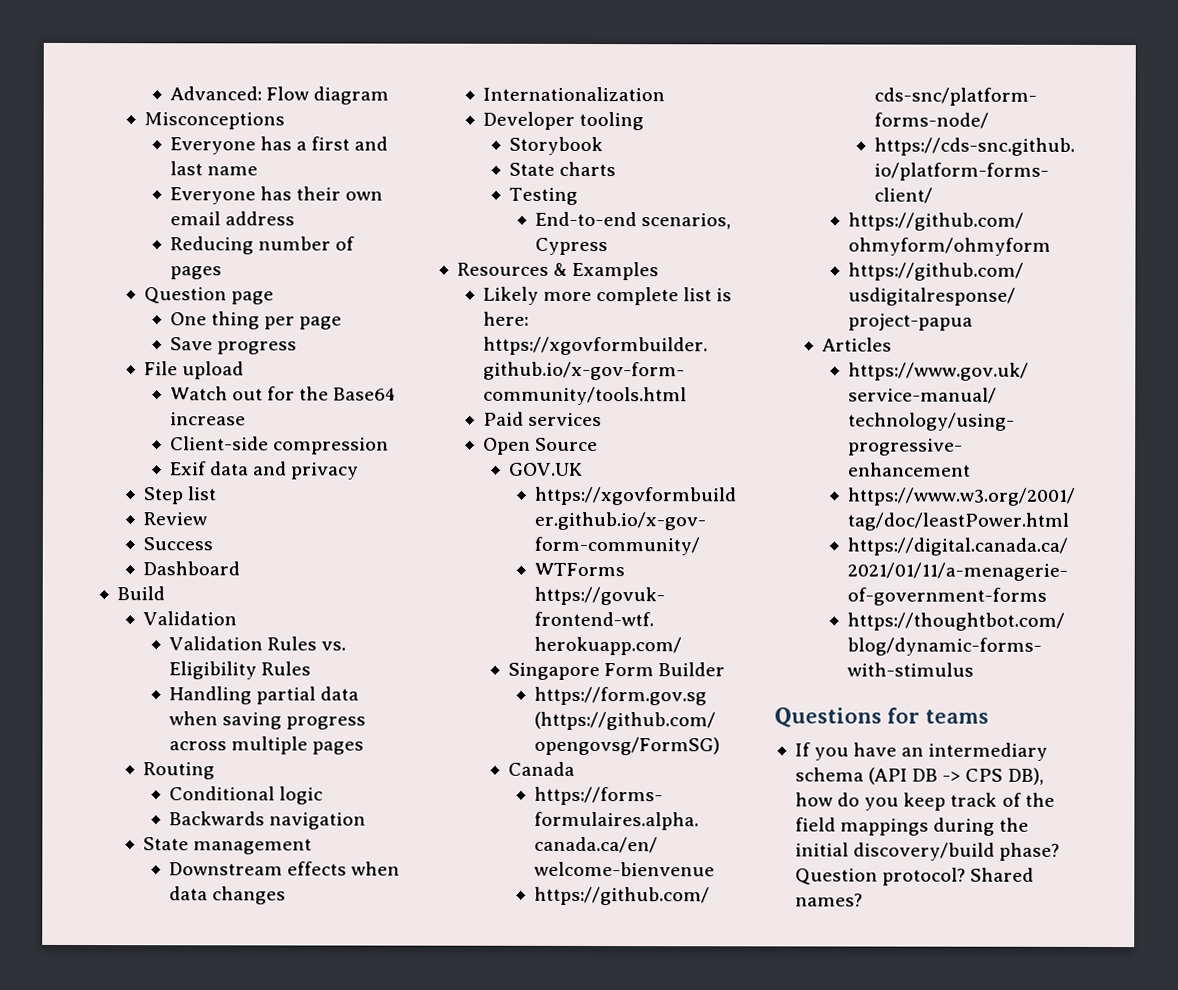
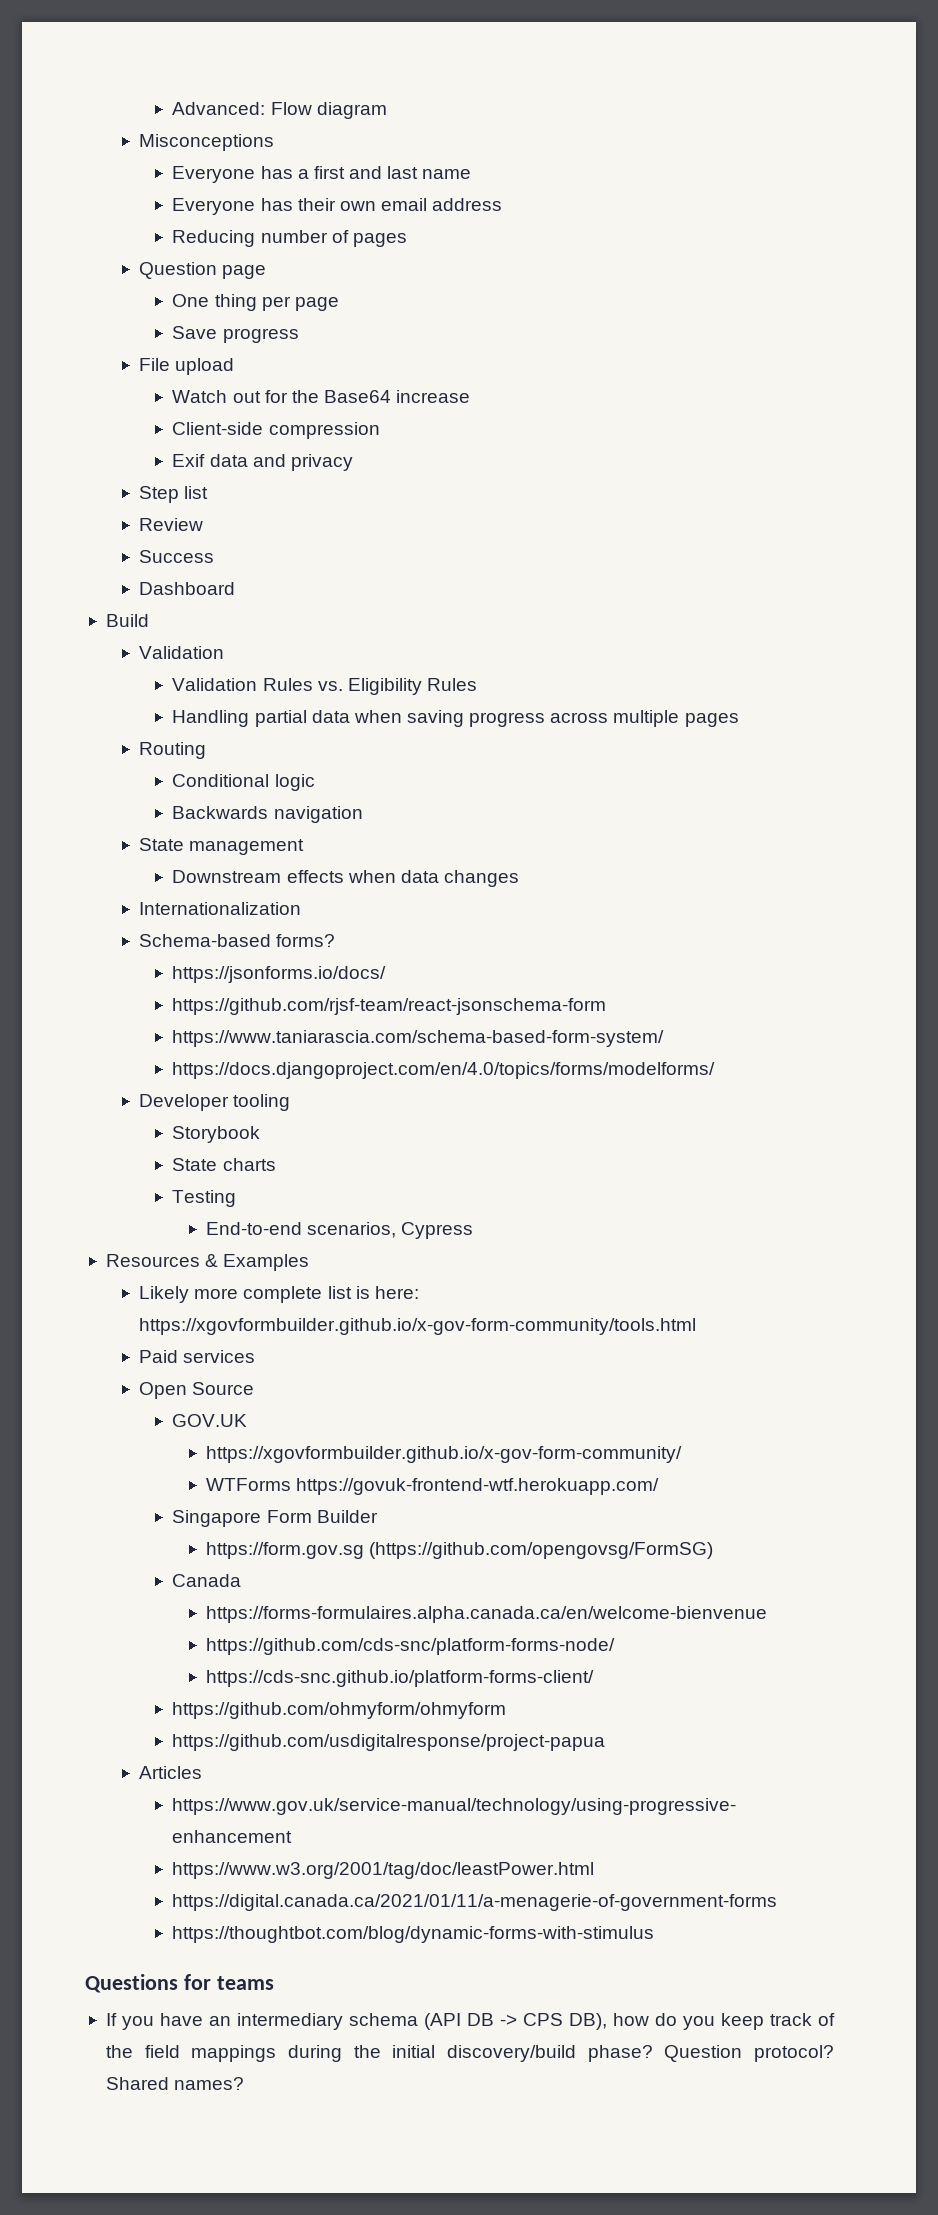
(665, 94) none -> [139,934,336,947] [172,966,387,983] [172,998,607,1015] [172,1030,665,1047] [172,1062,716,1079] // Schema-based forms? // https://jsonforms.io/docs/ // https://github.com/rjsf-team/react-jsonschema-form // https://www.taniarascia.com/schema-based-form-system/ // https://docs.djangoproject.com/en/4.0/topics/forms/modelforms/

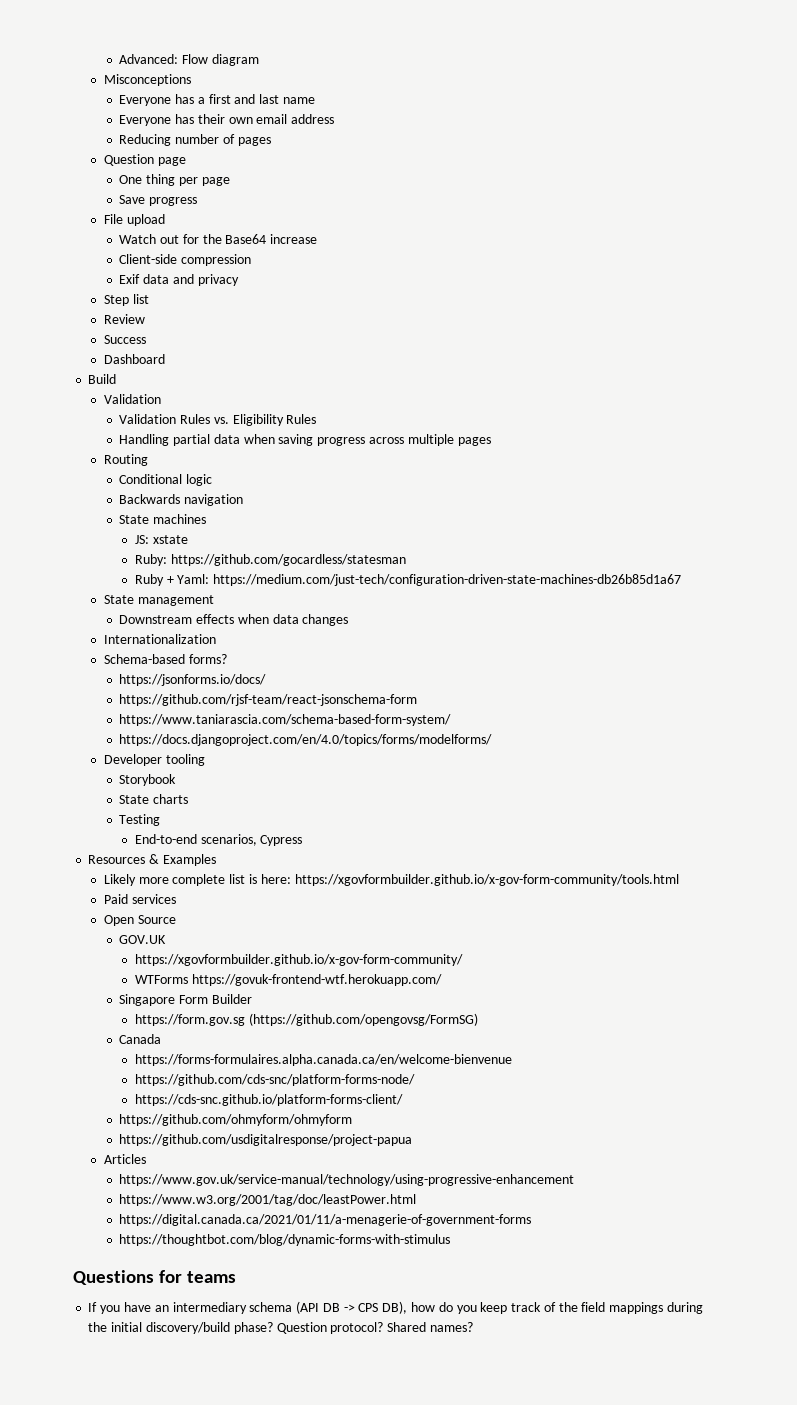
(363, 814) none -> [119,514,207,524] [134,535,188,544] [134,554,406,566] [134,574,682,586] // State machines // JS: xstate // Ruby: https://github.com/gocardless/statesman // Ruby + Yaml: https://medium.com/just-tech/configuration-driven-state-machines-db26b85d1a67

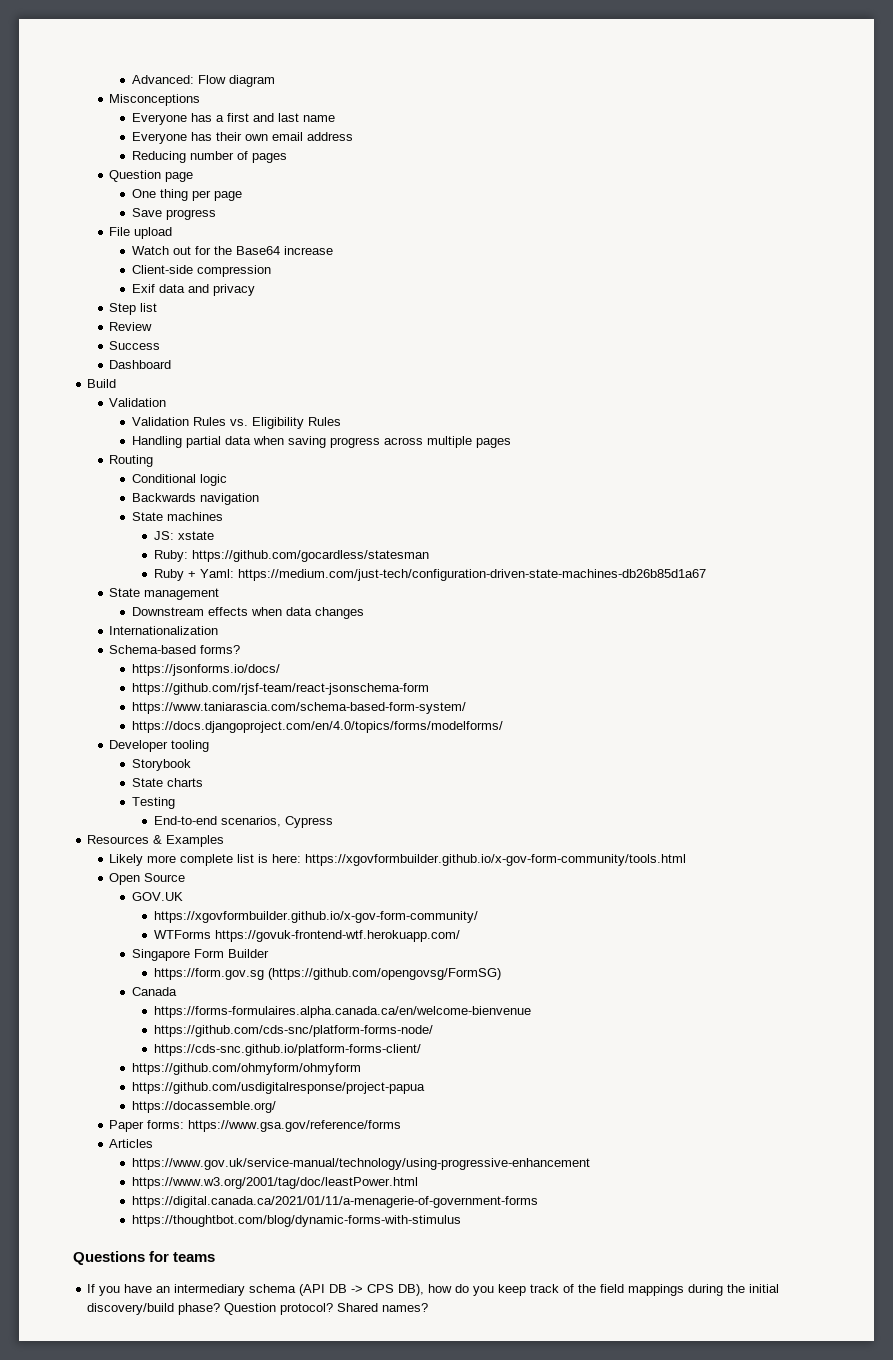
[103,894,176,904] // Paid services -> (687, 860) none
(413, 1140) none -> [131,1101,276,1113] [109,1120,402,1132] // https://docassemble.org/ // Paper forms: https://www.gsa.gov/reference/forms

